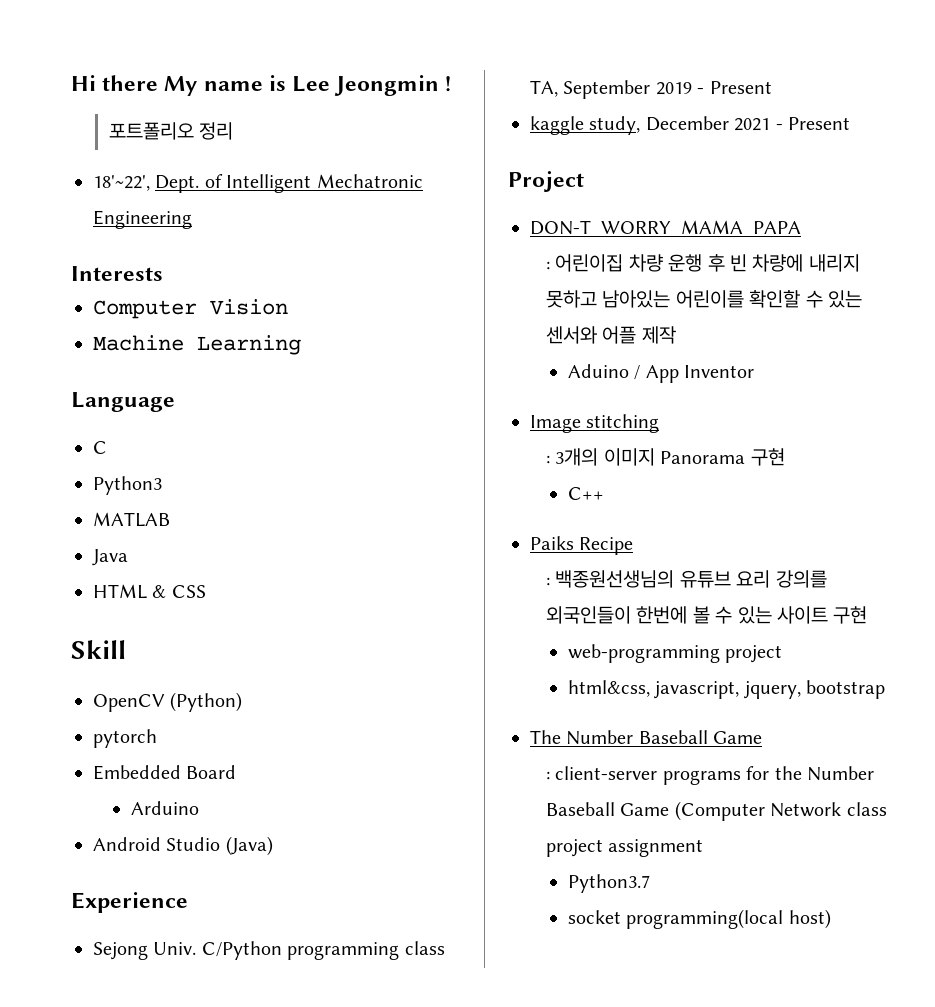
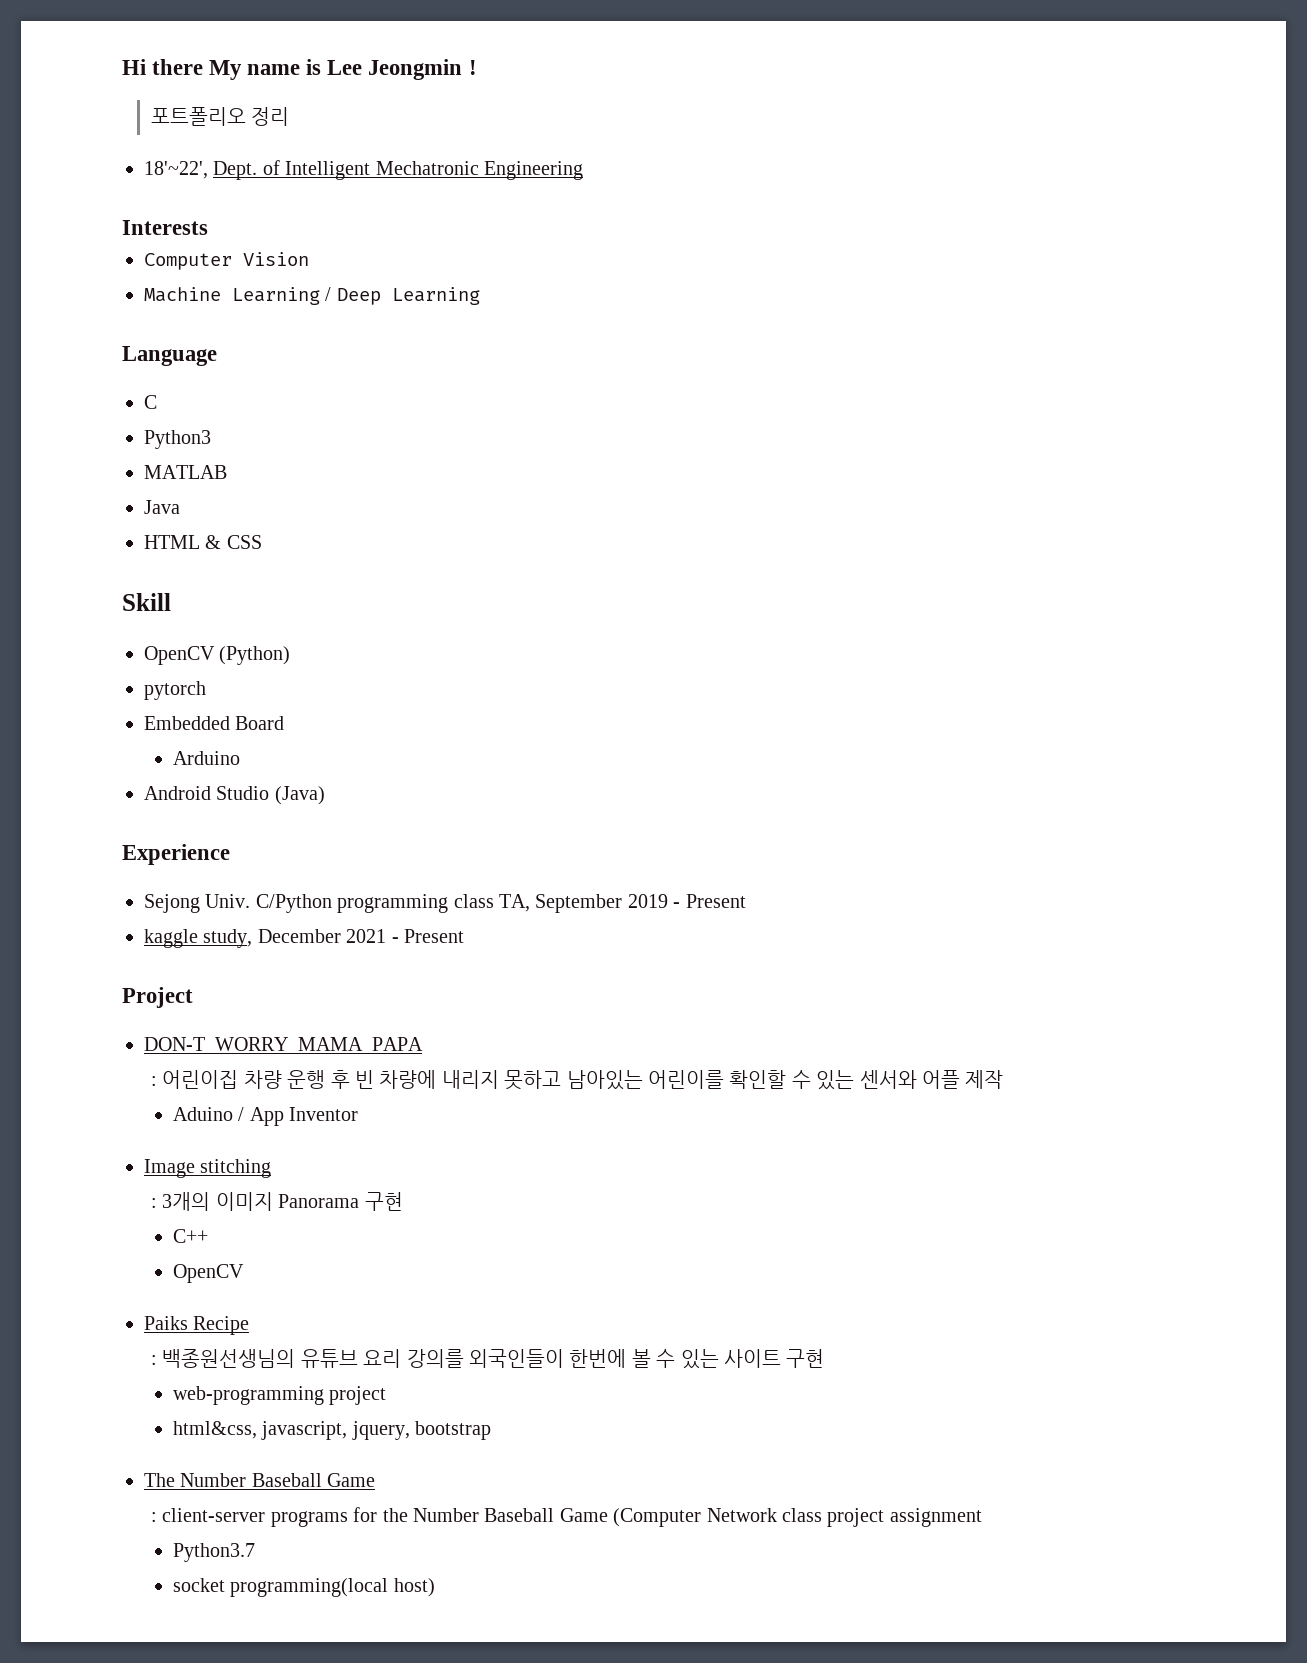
(301, 345) none -> [325,287,480,305] / Deep Learning
(604, 493) none -> [173,1264,245,1283] // OpenCV

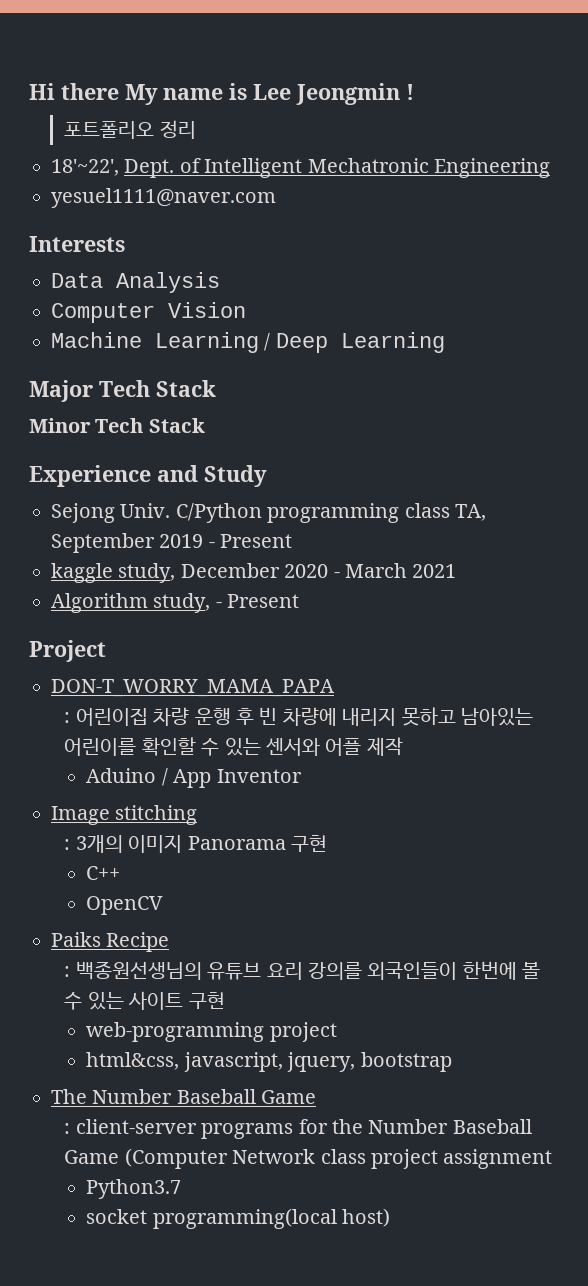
(583, 170) none -> [51,188,276,208] // yesuel1111@naver.com
(208, 227) none -> [51,272,220,293] // Data Analysis
[122,346,217,366] [144,395,157,409] [144,430,211,449] [144,465,227,479] [144,500,180,514] [144,535,262,549] [122,593,171,611] [144,646,291,665] [144,681,206,700] [144,716,285,730] [173,751,241,765] [144,786,325,805] Language // C // Python3 // MATLAB // Java // HTML & CSS // Skill // OpenCV (Python) // pytorch // Embedded Board // Arduino // Android Studio (Java) -> [29,380,216,402] [29,418,205,433] Major Tech Stack // Minor Tech Stack
(230, 854) none -> [157,465,267,487] and Study
(341, 936) none -> [284,563,407,578] 2020 - March
(387, 936) none -> [51,593,211,613] // Algorithm study,

